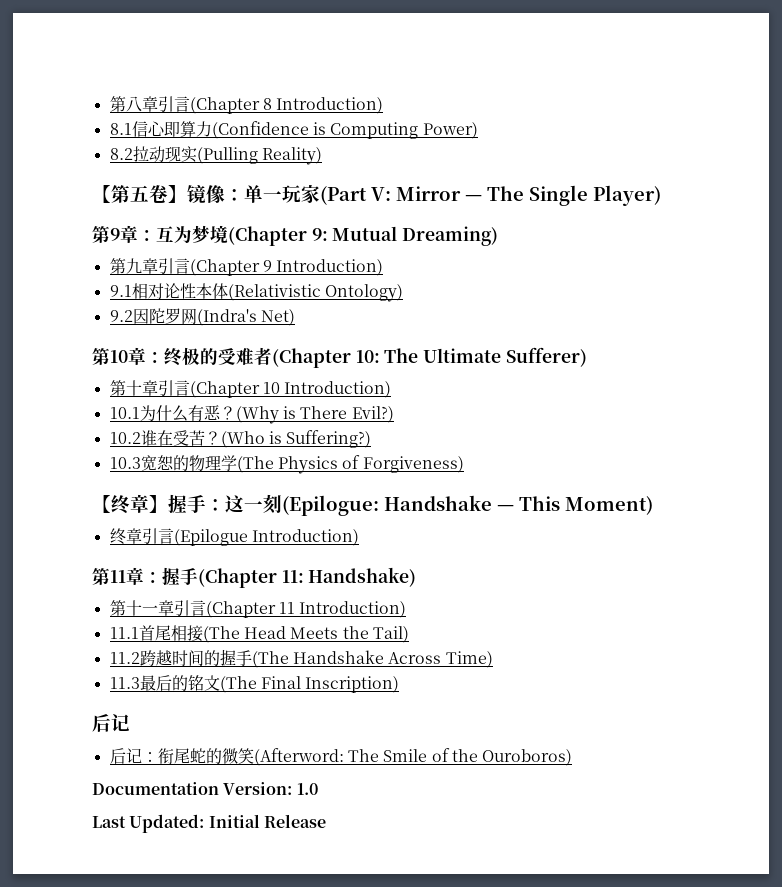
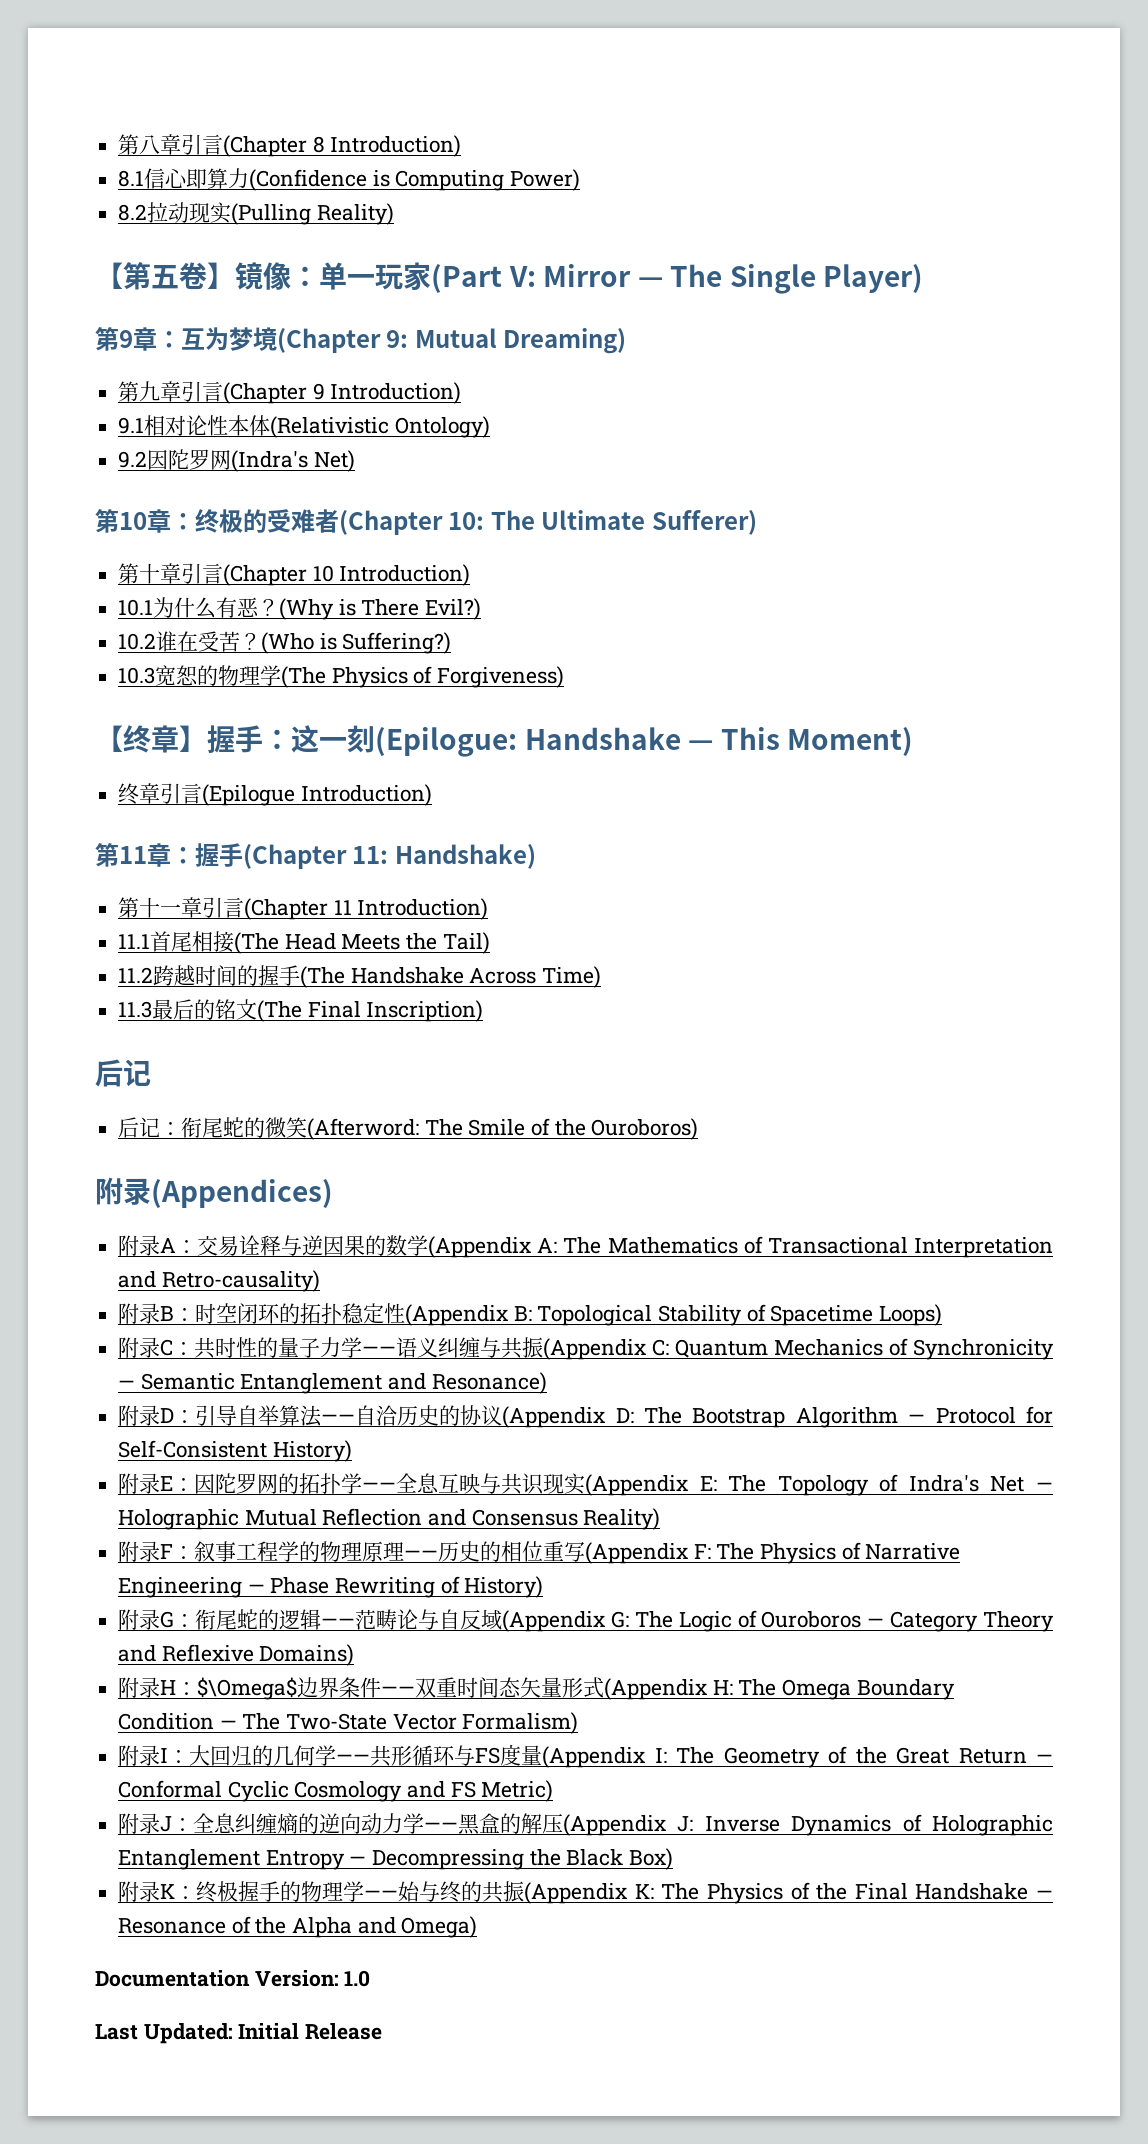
(573, 757) none -> [95,1177,333,1208] [118,1235,1053,1258] [118,1270,320,1292] [118,1303,943,1326] [118,1337,1054,1360] [118,1372,547,1394] [118,1405,1053,1428] [118,1440,352,1462] [118,1473,1053,1496] [118,1508,661,1530] [118,1541,961,1564] [118,1576,544,1598] [118,1609,1054,1632] [118,1644,355,1666] [118,1677,955,1700] [118,1712,579,1734] [118,1744,1053,1768] [118,1780,554,1802] [118,1813,1053,1836] [118,1848,674,1870] [118,1881,1053,1904] [118,1916,478,1938] // 附录(Appendices) // 附录A：交易诠释与逆因果的数学(Appendix A: The Mathematics of Transactional Interpretation and Retro-causality) // 附录B：时空闭环的拓扑稳定性(Appendix B: Topological Stability of Spacetime Loops) // 附录C：共时性的量子力学——语义纠缠与共振(Appendix C: Quantum Mechanics of Synchronicity — Semantic Entanglement and Resonance) // 附录D：引导自举算法——自洽历史的协议(Appendix D: The Bootstrap Algorithm — Protocol for Self-Consistent History) // 附录E：因陀罗网的拓扑学——全息互映与共识现实(Appendix E: The Topology of Indra's Net — Holographic Mutual Reflection and Consensus Reality) // 附录F：叙事工程学的物理原理——历史的相位重写(Appendix F: The Physics of Narrative Engineering — Phase Rewriting of History) // 附录G：衔尾蛇的逻辑——范畴论与自反域(Appendix G: The Logic of Ouroboros — Category Theory and Reflexive Domains) // 附录H：$\Omega$边界条件——双重时间态矢量形式(Appendix H: The Omega Boundary Condition — The Two-State Vector Formalism) // 附录I：大回归的几何学——共形循环与FS度量(Appendix I: The Geometry of the Great Return — Conformal Cyclic Cosmology and FS Metric) // 附录J：全息纠缠熵的逆向动力学——黑盒的解压(Appendix J: Inverse Dynamics of Holographic Entanglement Entropy — Decompressing the Black Box) // 附录K：终极握手的物理学——始与终的共振(Appendix K: The Physics of the Final Handshake — Resonance of the Alpha and Omega)

